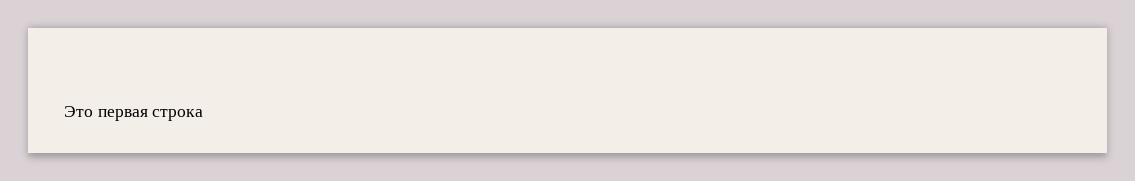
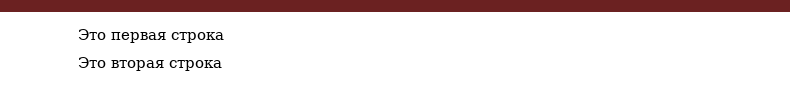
(204, 115) none -> [78,57,222,71] // Это вторая строка

